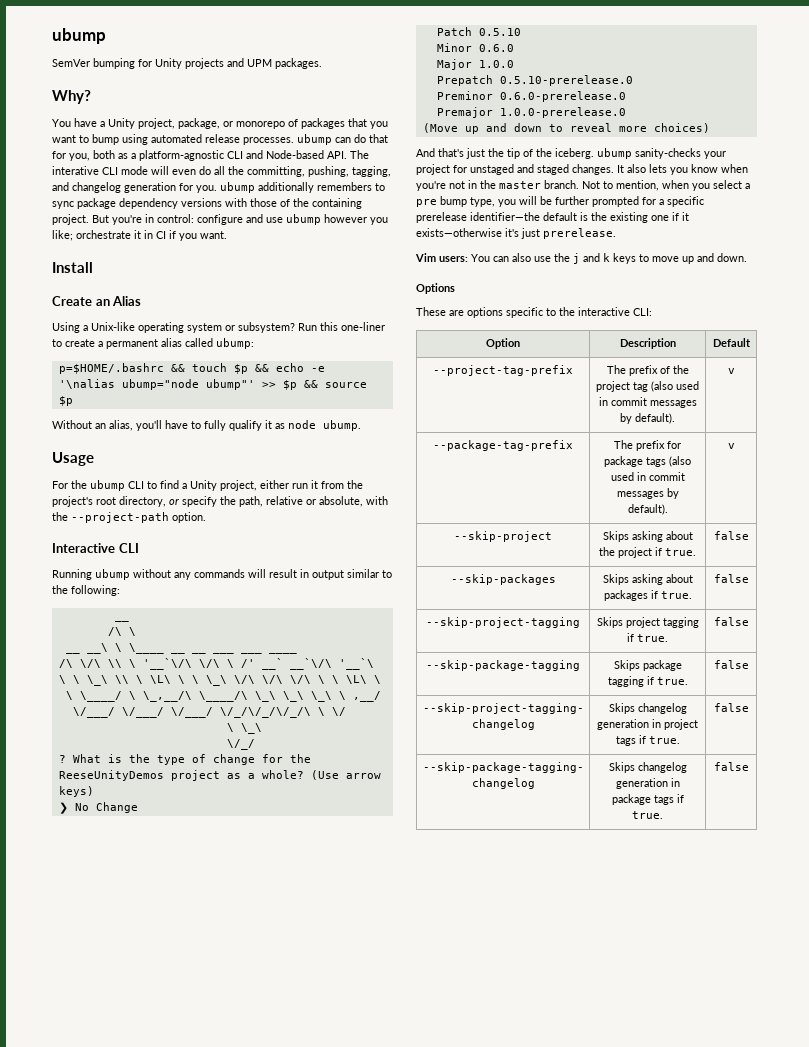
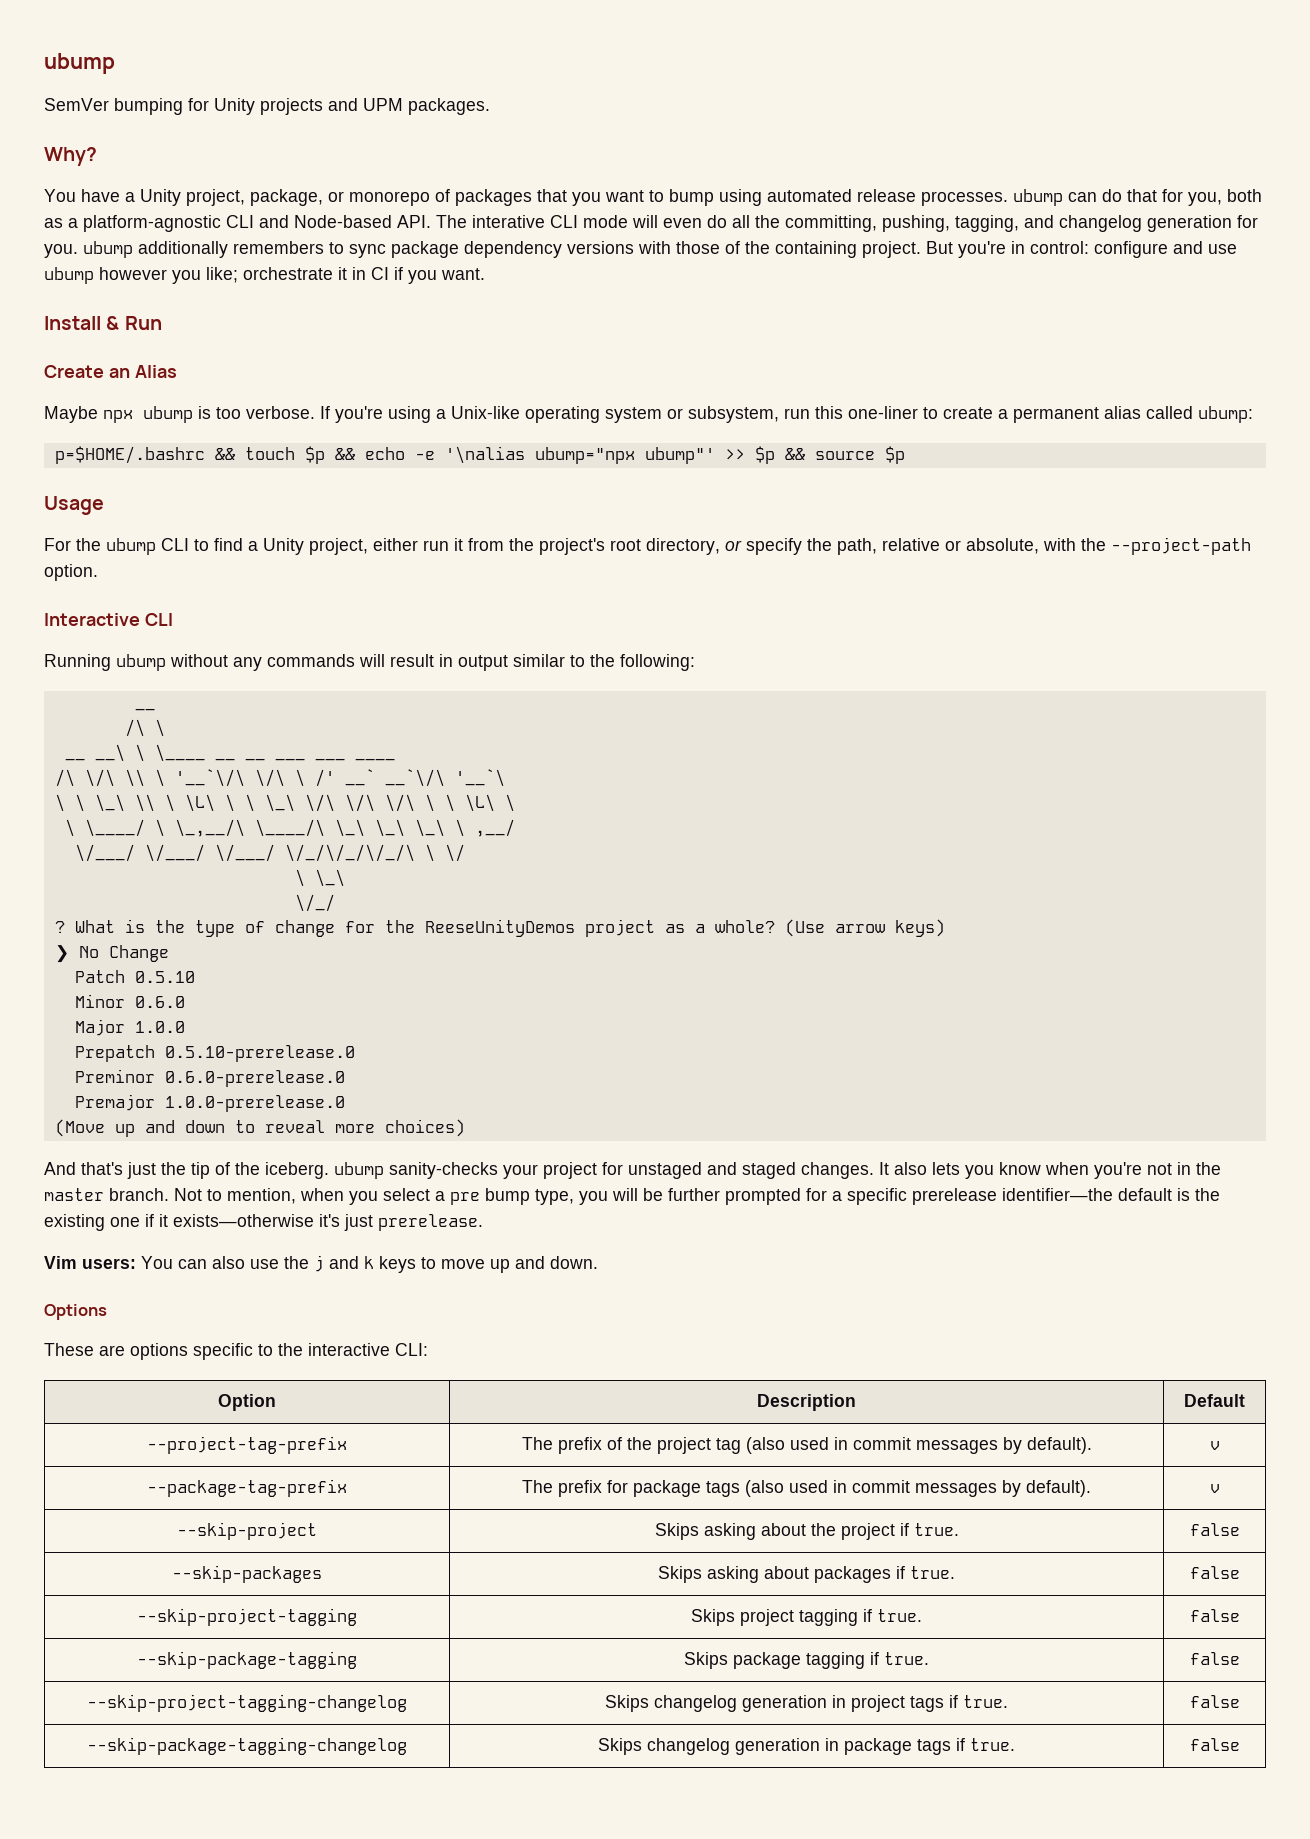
(93, 267) none -> [106,316,162,330] & Run
[52,322,80,333] Using -> [44,406,431,423] Maybe npx ubump is too verbose. If you're using
[238,322,317,333] subsystem? Run -> [688,406,810,423] subsystem, run
[121,379,199,390] ubump="node -> [534,447,635,464] ubump="npx
[52,420,361,431] // Without an alias, you'll have to fully qualify it as node ubump. -> (905, 455) none

